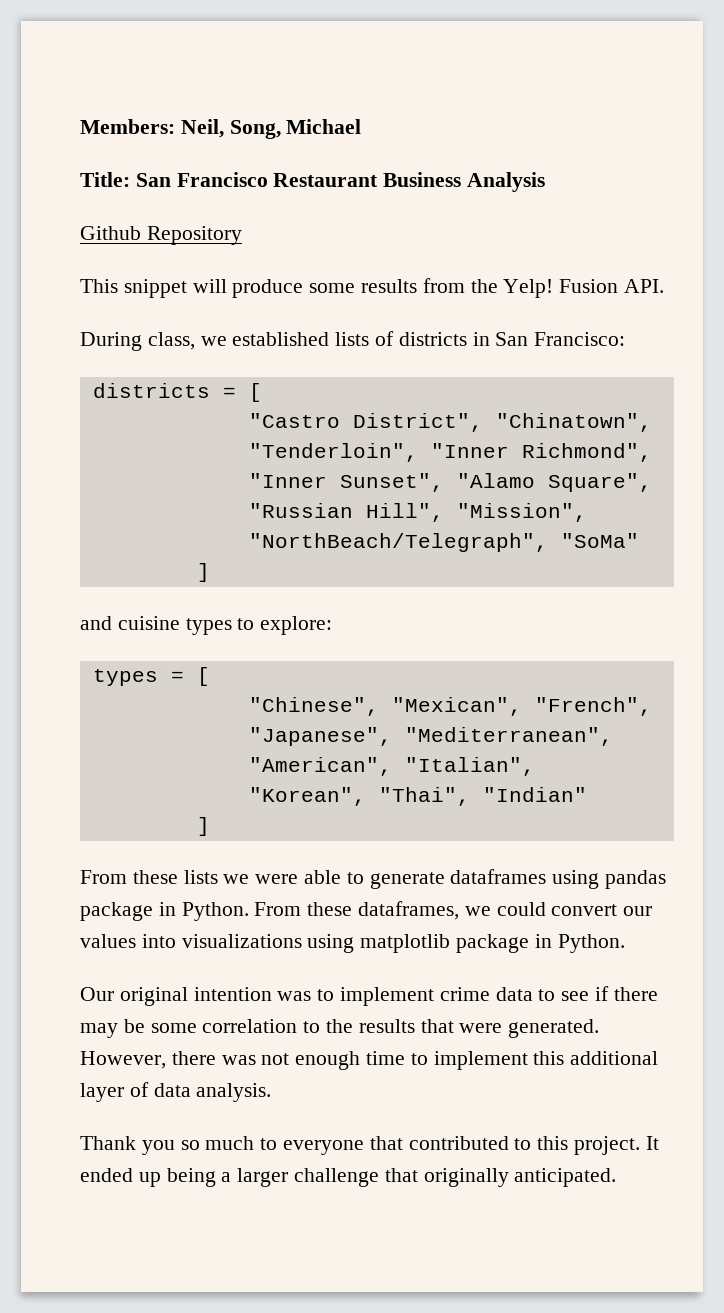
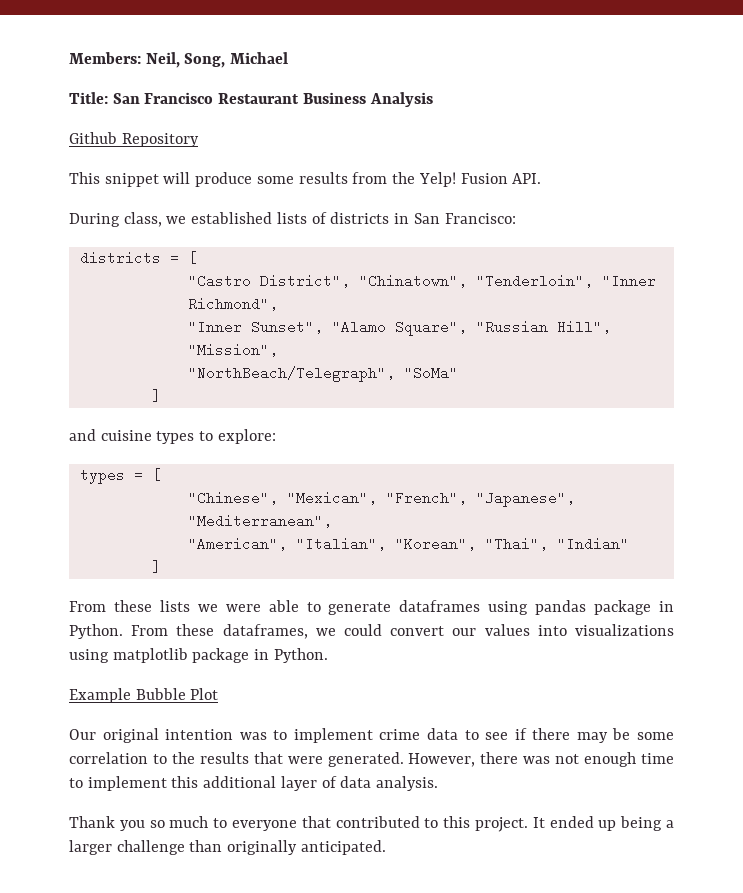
(625, 943) none -> [69,688,219,703] // Example Bubble Plot
[384,1168,418,1182] that -> [189,840,223,852] than

